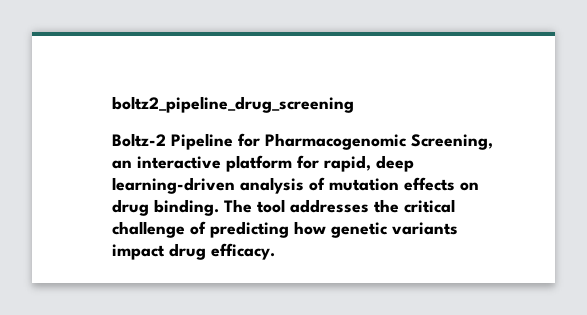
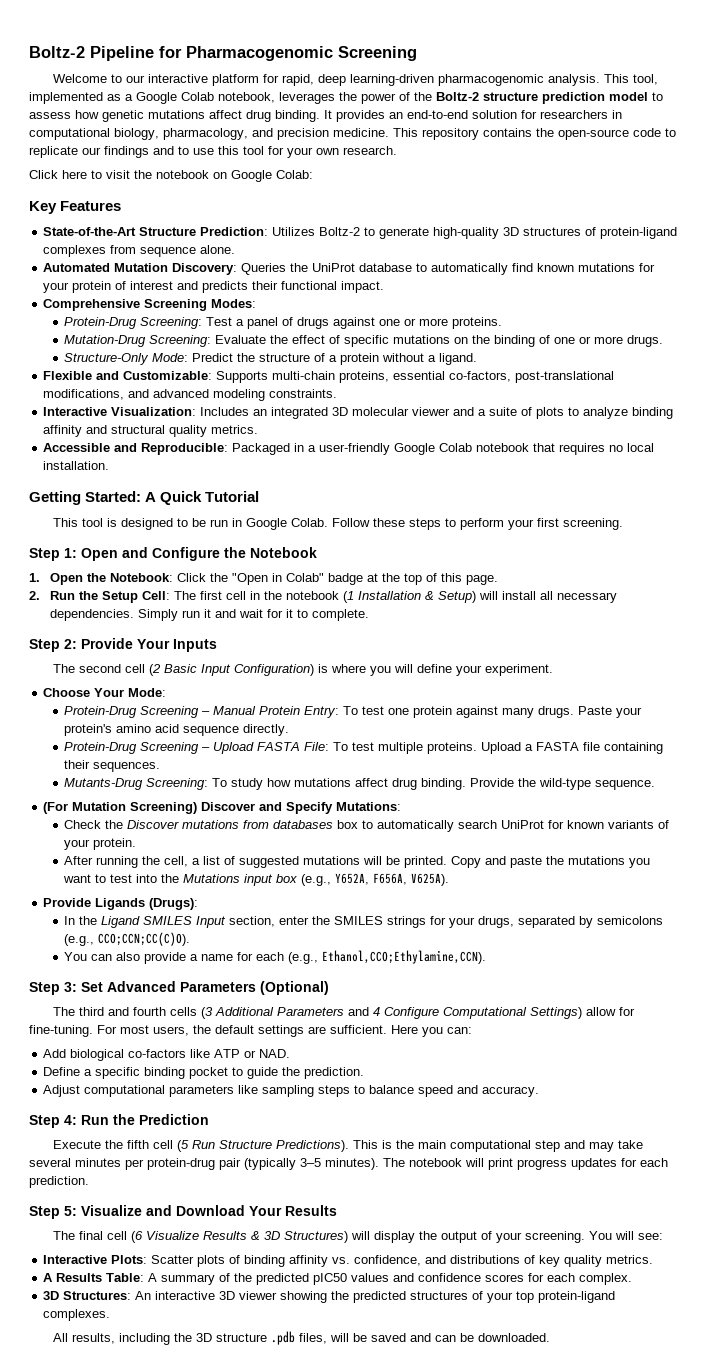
[112,96,354,113] boltz2_pipeline_drug_screening // -> (29, 52) none
[411,134,493,150] [112,160,132,169] Screening, an -> [338,46,417,61] [53,74,146,83] Screening // Welcome to our
[240,177,479,194] [112,199,455,216] [112,221,458,238] [112,243,275,260] analysis of mutation effects on drug binding. The tool addresses the critical challenge of predicting how genetic variants impact drug efficacy. -> [438,74,659,86] [29,92,663,104] [29,110,622,122] [29,128,676,140] [29,146,397,158] [29,170,313,182] [29,201,122,214] [43,227,678,239] [43,245,236,257] [43,263,656,275] [43,281,385,293] [43,299,257,311] [64,317,503,329] [64,335,664,347] [64,353,478,365] [43,371,615,383] [43,389,338,401] [43,407,674,419] [43,425,259,437] [43,443,655,455] [43,461,110,470] [29,491,260,505] [53,518,624,530] [29,547,317,561] [29,573,499,585] [29,591,618,603] [50,609,370,621] [29,638,217,652] [53,664,554,676] [43,688,167,697] [64,706,643,718] [64,724,290,736] [64,742,664,754] [64,760,161,772] [64,778,656,790] [43,802,402,814] [64,820,670,832] [64,838,137,850] [64,856,651,868] [63,873,450,886] [43,898,199,910] [64,916,664,928] [64,932,191,946] [64,950,487,964] [29,981,329,995] [53,1007,636,1019] [29,1025,472,1037] [43,1049,291,1061] [43,1067,365,1079] [43,1085,540,1097] [29,1114,209,1128] [53,1140,644,1152] [29,1158,668,1170] [29,1176,89,1188] [29,1205,337,1219] [53,1231,664,1243] [43,1255,654,1267] [43,1273,633,1285] [43,1291,616,1303] [43,1309,111,1321] [53,1331,551,1345] pharmacogenomic analysis. This tool, implemented as a Google Colab notebook, leverages the power of the Boltz-2 structure prediction model to assess how genetic mutations affect drug binding. It provides an end-to-end solution for researchers in computational biology, pharmacology, and precision medicine. This repository contains the open-source code to replicate our findings and to use this tool for your own research. // Click here to visit the notebook on Google Colab: // Key Features // State-of-the-Art Structure Prediction: Utilizes Boltz-2 to generate high-quality 3D structures of protein-ligand complexes from sequence alone. // Automated Mutation Discovery: Queries the UniProt database to automatically find known mutations for your protein of interest and predicts their functional impact. // Comprehensive Screening Modes: // Protein-Drug Screening: Test a panel of drugs against one or more proteins. // Mutation-Drug Screening: Evaluate the effect of specific mutations on the binding of one or more drugs. // Structure-Only Mode: Predict the structure of a protein without a ligand. // Flexible and Customizable: Supports multi-chain proteins, essential co-factors, post-translational modifications, and advanced modeling constraints. // Interactive Visualization: Includes an integrated 3D molecular viewer and a suite of plots to analyze binding affinity and structural quality metrics. // Accessible and Reproducible: Packaged in a user-friendly Google Colab notebook that requires no local installation. // Getting Started: A Quick Tutorial // This tool is designed to be run in Google Colab. Follow these steps to perform your first screening. // Step 1: Open and Configure the Notebook // 1. Open the Notebook: Click the "Open in Colab" badge at the top of this page. // 2. Run the Setup Cell: The first cell in the notebook (1 Installation & Setup) will install all necessary dependencies. Simply run it and wait for it to complete. // Step 2: Provide Your Inputs // The second cell (2 Basic Input Configuration) is where you will define your experiment. // Choose Your Mode: // Protein-Drug Screening – Manual Protein Entry: To test one protein against many drugs. Paste your protein's amino acid sequence directly. // Protein-Drug Screening – Upload FASTA File: To test multiple proteins. Upload a FASTA file containing their sequences. // Mutants-Drug Screening: To study how mutations affect drug binding. Provide the wild-type sequence. // (For Mutation Screening) Discover and Specify Mutations: // Check the Discover mutations from databases box to automatically search UniProt for known variants of your protein. // After running the cell, a list of suggested mutations will be printed. Copy and paste the mutations you want to test into the Mutations input box (e.g., Y652A, F656A, V625A). // Provide Ligands (Drugs): // In the Ligand SMILES Input section, enter the SMILES strings for your drugs, separated by semicolons (e.g., CCO;CCN;CC(C)O). // You can also provide a name for each (e.g., Ethanol,CCO;Ethylamine,CCN). // Step 3: Set Advanced Parameters (Optional) // The third and fourth cells (3 Additional Parameters and 4 Configure Computational Settings) allow for fine-tuning. For most users, the default settings are sufficient. Here you can: // Add biological co-factors like ATP or NAD. // Define a specific binding pocket to guide the prediction. // Adjust computational parameters like sampling steps to balance speed and accuracy. // Step 4: Run the Prediction // Execute the fifth cell (5 Run Structure Predictions). This is the main computational step and may take several minutes per protein-drug pair (typically 3–5 minutes). The notebook will print progress updates for each prediction. // Step 5: Visualize and Download Your Results // The final cell (6 Visualize Results & 3D Structures) will display the output of your screening. You will see: // Interactive Plots: Scatter plots of binding affinity vs. confidence, and distributions of key quality metrics. // A Results Table: A summary of the predicted pIC50 values and confidence scores for each complex. // 3D Structures: An interactive 3D viewer showing the predicted structures of your top protein-ligand complexes. // All results, including the 3D structure .pdb files, will be saved and can be downloaded.

